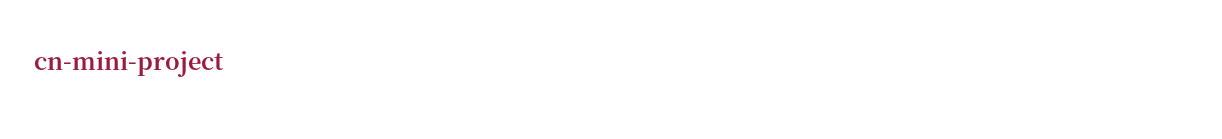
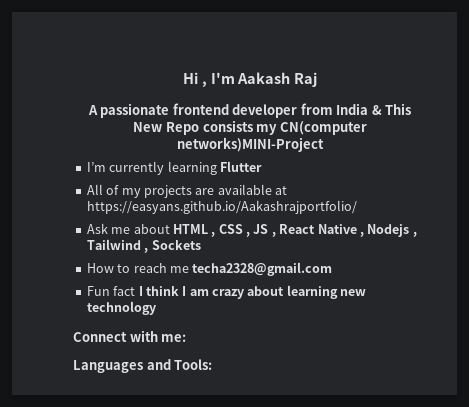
[34,51,224,77] cn-mini-project -> [182,72,318,87] [87,103,412,118] [133,120,367,135] [177,137,324,152] [86,161,262,175] [86,184,287,198] [86,200,357,214] [86,223,417,237] [86,239,201,253] [86,262,333,276] [86,285,367,299] [86,301,156,315] [73,330,187,342] [73,359,213,373] Hi , I'm Aakash Raj // A passionate frontend developer from India & This New Repo consists my CN(computer networks)MINI-Project // I’m currently learning Flutter // All of my projects are available at https://easyans.github.io/Aakashrajportfolio/ // Ask me about HTML , CSS , JS , React Native , Nodejs , Tailwind , Sockets // How to reach me techa2328@gmail.com // Fun fact I think I am crazy about learning new technology // Connect with me: // Languages and Tools:

